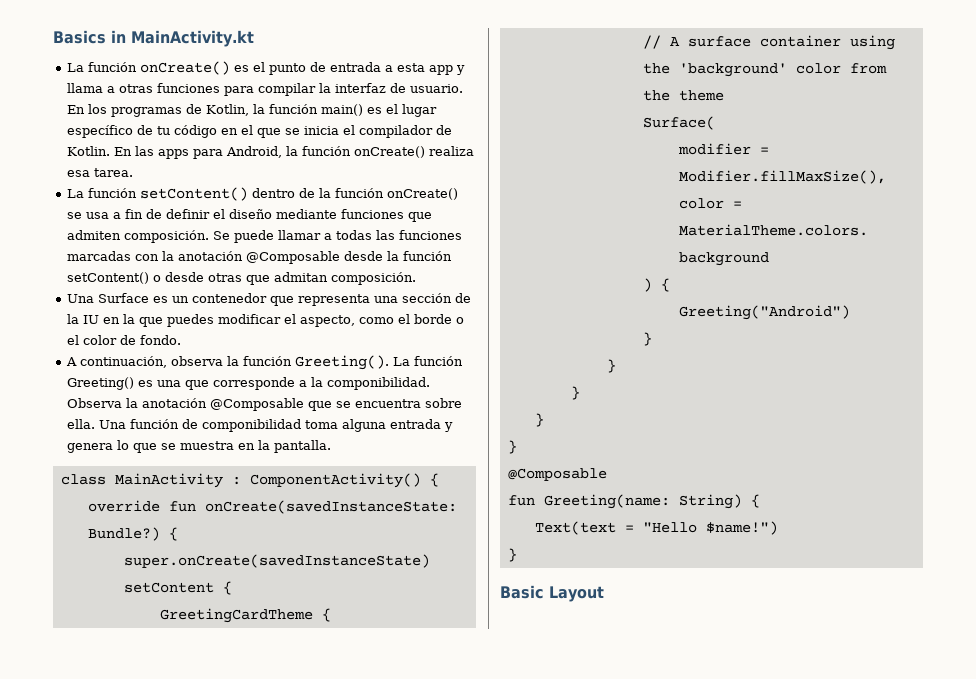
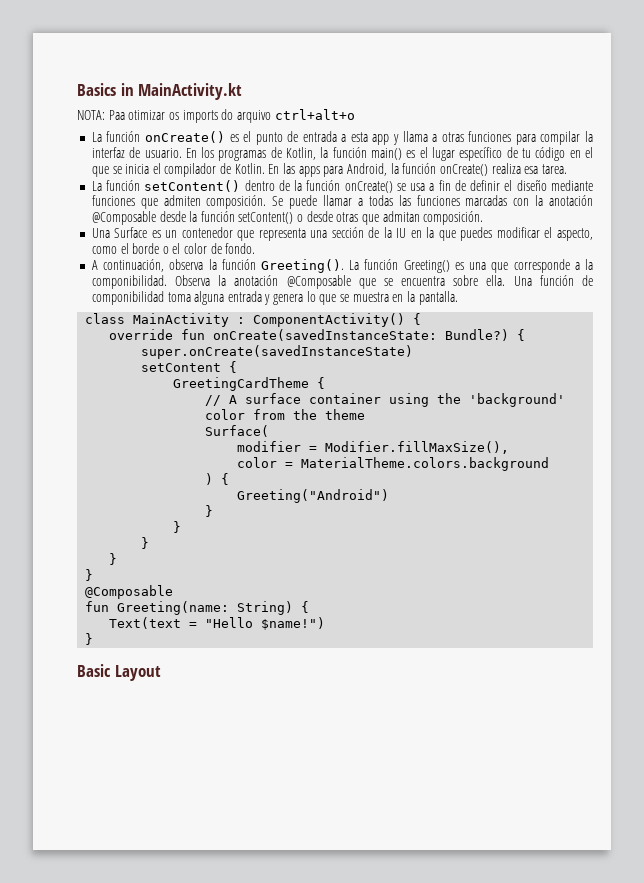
(254, 38) none -> [77,109,355,123] // NOTA: Paa otimizar os imports do arquivo ctrl+alt+o

